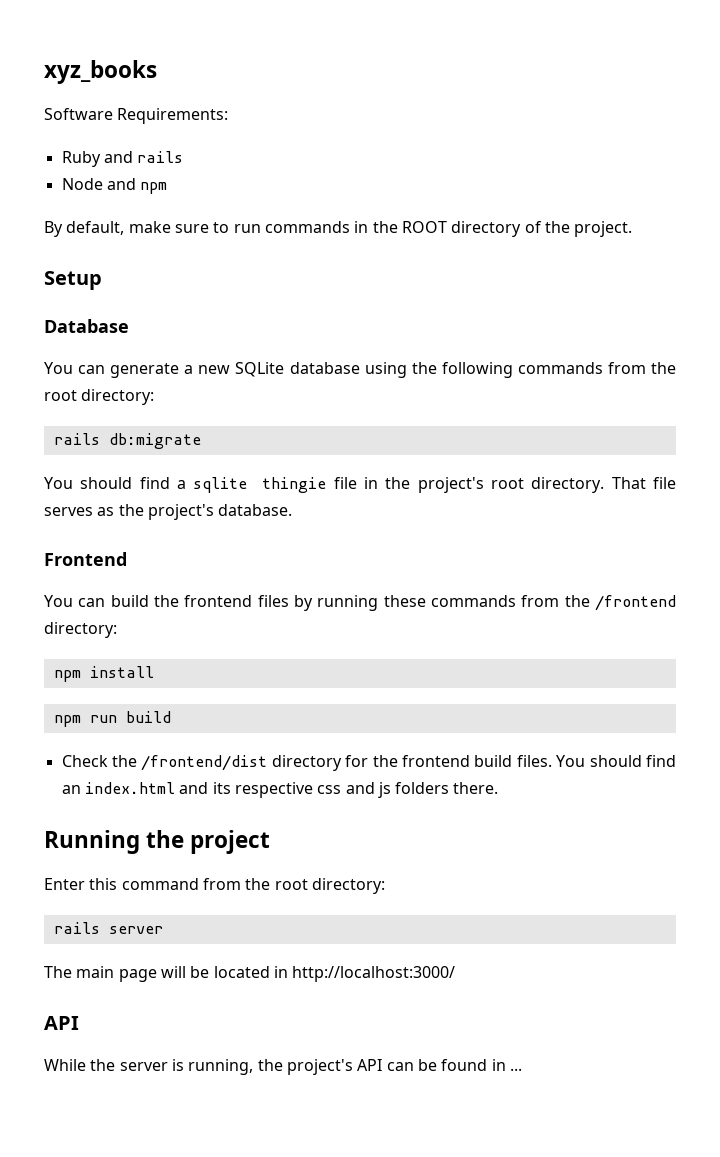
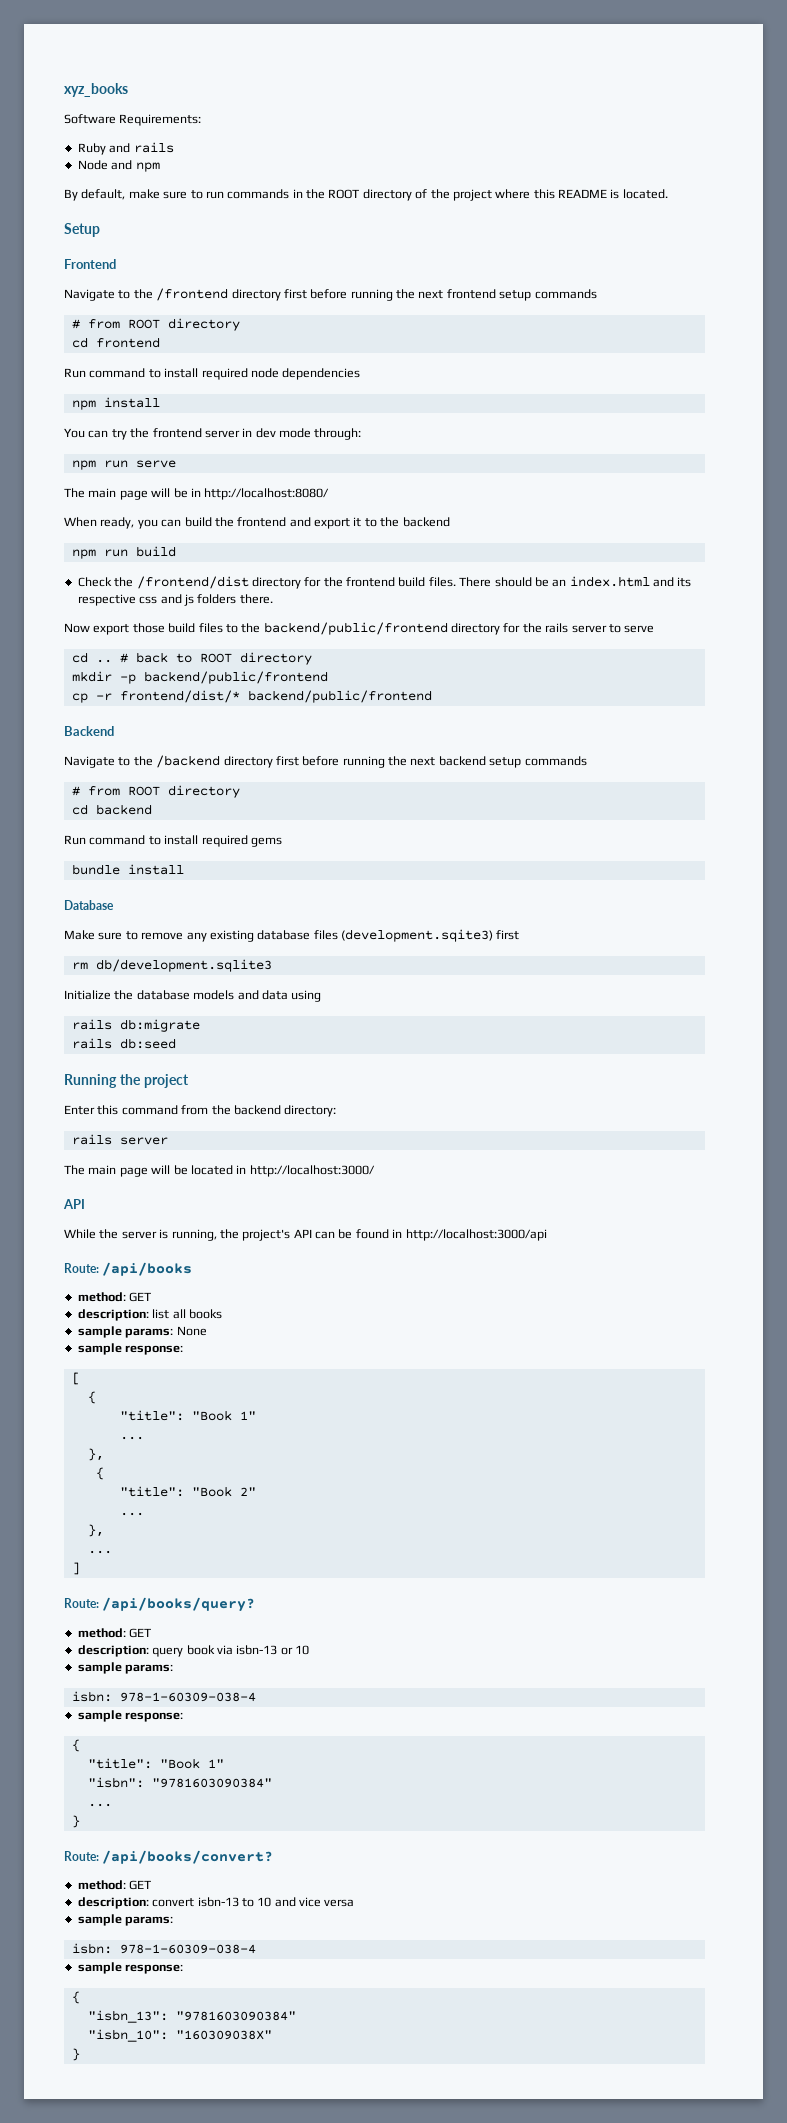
[574,221,633,237] [44,271,102,290] [44,319,129,333] [44,362,676,378] [44,389,155,405] [53,433,201,449] [44,477,676,493] [44,504,293,520] [44,552,127,566] [44,595,676,611] [44,622,117,638] [53,666,154,682] project. // Setup // Database // You can generate a new SQLite database using the following commands from the root directory: // rails db:migrate // You should find a sqlite thingie file in the project's root directory. That file serves as the project's database. // Frontend // You can build the frontend files by running these commands from the /frontend directory: // npm install -> [452,189,668,201] [64,223,100,237] [64,259,116,269] [64,288,597,301] [71,318,240,331] [71,337,160,348] [64,368,361,380] [71,397,160,410] [64,428,362,440] [71,460,176,470] [64,488,330,500] [64,517,450,529] project where this README is located. // Setup // Frontend // Navigate to the /frontend directory first before running the next frontend setup commands // # from ROOT directory // cd frontend // Run command to install required node dependencies // npm install // You can try the frontend server in dev mode through: // npm run serve // The main page will be in http://localhost:8080/ // When ready, you can build the frontend and export it to the backend
[556,755,676,767] You should find -> [459,577,549,587] There should be
(499, 788) none -> [64,622,655,635] [71,652,312,665] [71,671,328,684] [71,690,432,703] [64,726,114,736] [64,755,587,768] [71,785,240,798] [71,804,152,815] [64,835,282,847] [71,864,184,875] [64,900,114,910] [64,929,520,942] [71,959,272,972] [64,990,322,1002] [71,1019,200,1032] [71,1038,176,1049] // Now export those build files to the backend/public/frontend directory for the rails server to serve // cd .. # back to ROOT directory // mkdir -p backend/public/frontend // cp -r frontend/dist/* backend/public/frontend // Backend // Navigate to the /backend directory first before running the next backend setup commands // # from ROOT directory // cd backend // Run command to install required gems // bundle install // Database // Make sure to remove any existing database files (development.sqite3) first // rm db/development.sqlite3 // Initialize the database models and data using // rails db:migrate // rails db:seed
[274,879,308,890] root -> [233,1105,281,1115] backend
[509,1068,522,1071] ... -> [405,1229,547,1241] [64,1262,193,1276] [77,1292,152,1302] [77,1309,222,1321] [77,1326,207,1338] [77,1343,184,1355] [71,1372,80,1385] [87,1391,96,1404] [119,1410,256,1421] [119,1436,144,1440] [87,1448,104,1461] [95,1467,104,1480] [119,1486,256,1497] [119,1512,144,1516] [87,1524,104,1537] [87,1550,112,1554] [71,1562,80,1575] [64,1597,256,1612] [77,1628,152,1638] [77,1645,309,1657] [77,1662,174,1674] [71,1691,256,1702] [77,1710,184,1722] [71,1739,80,1752] [87,1758,224,1769] [87,1777,272,1788] [87,1803,112,1807] [71,1815,80,1828] [64,1850,274,1864] [77,1880,152,1890] [77,1897,355,1909] [77,1914,174,1926] [71,1943,256,1954] [77,1962,184,1974] [71,1991,80,2004] [87,2010,296,2023] [87,2029,272,2042] [71,2048,80,2061] http://localhost:3000/api // Route: /api/books // method: GET // description: list all books // sample params: None // sample response: // [ // { // "title": "Book 1" // ... // }, // { // "title": "Book 2" // ... // }, // ... // ] // Route: /api/books/query? // method: GET // description: query book via isbn-13 or 10 // sample params: // isbn: 978-1-60309-038-4 // sample response: // { // "title": "Book 1" // "isbn": "9781603090384" // ... // } // Route: /api/books/convert? // method: GET // description: convert isbn-13 to 10 and vice versa // sample params: // isbn: 978-1-60309-038-4 // sample response: // { // "isbn_13": "9781603090384" // "isbn_10": "160309038X" // }

